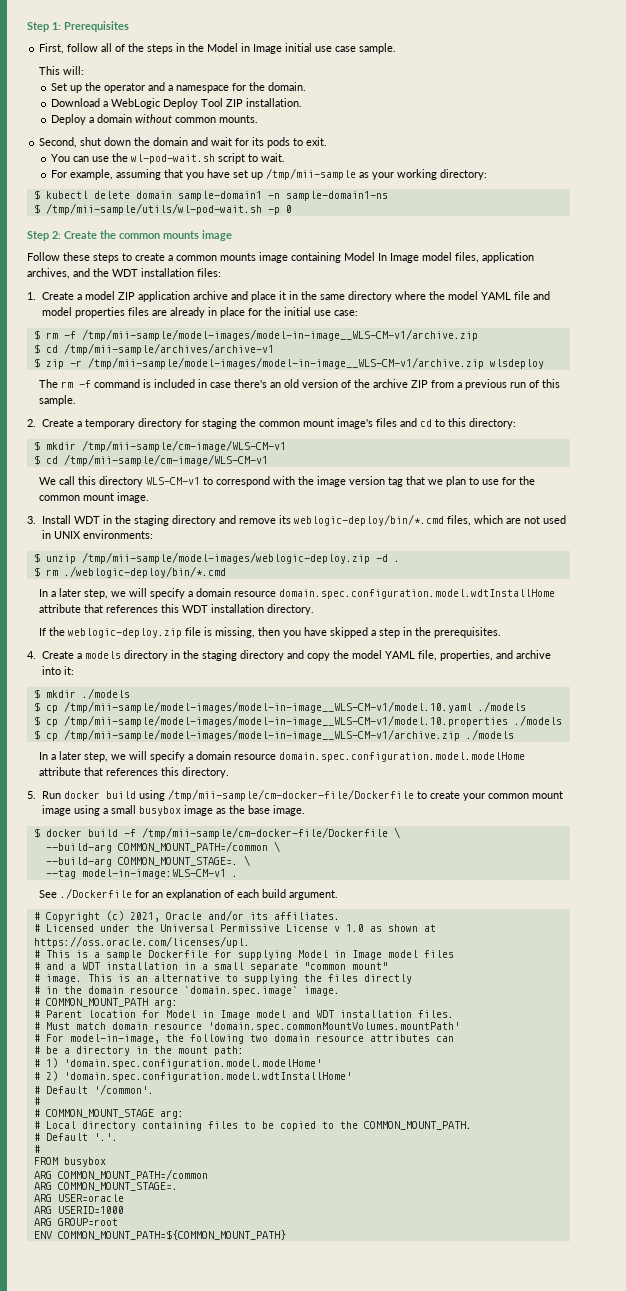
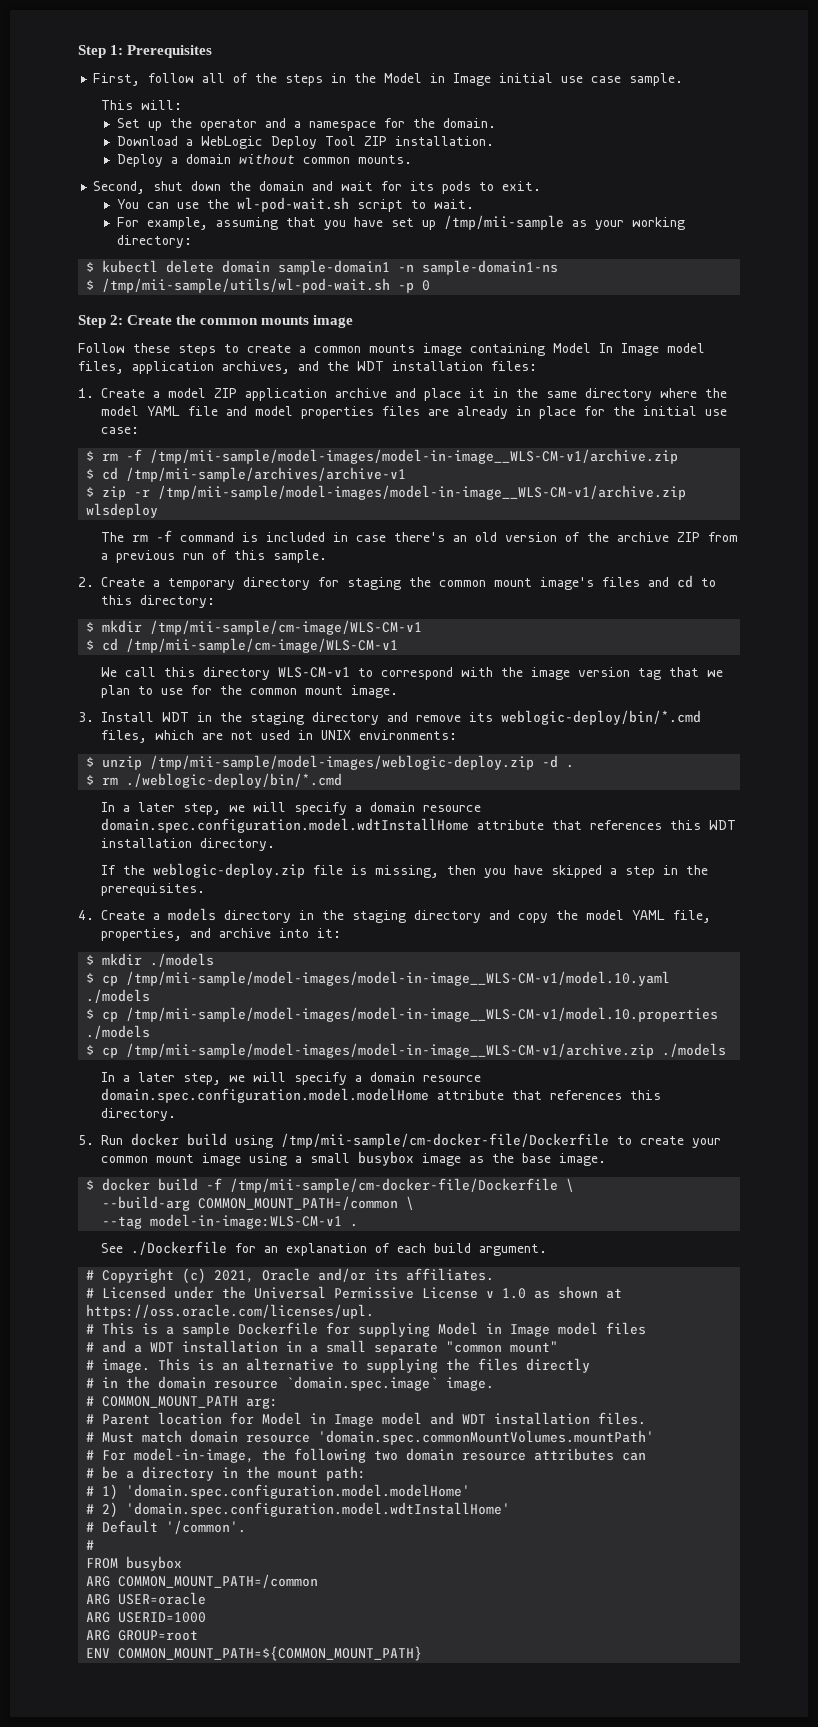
[45,855,250,867] // --build-arg COMMON_MOUNT_STAGE=. \ -> (415, 1203) none
[33,1109,184,1119] [33,1121,472,1131] [33,1133,118,1141] [33,1145,40,1153] // # COMMON_MOUNT_STAGE arg: // # Local directory containing files to be copied to the COMMON_MOUNT_PATH. // # Default '.'. // # -> (95, 1545) none
[33,1182,178,1191] // ARG COMMON_MOUNT_STAGE=. -> (319, 1581) none

